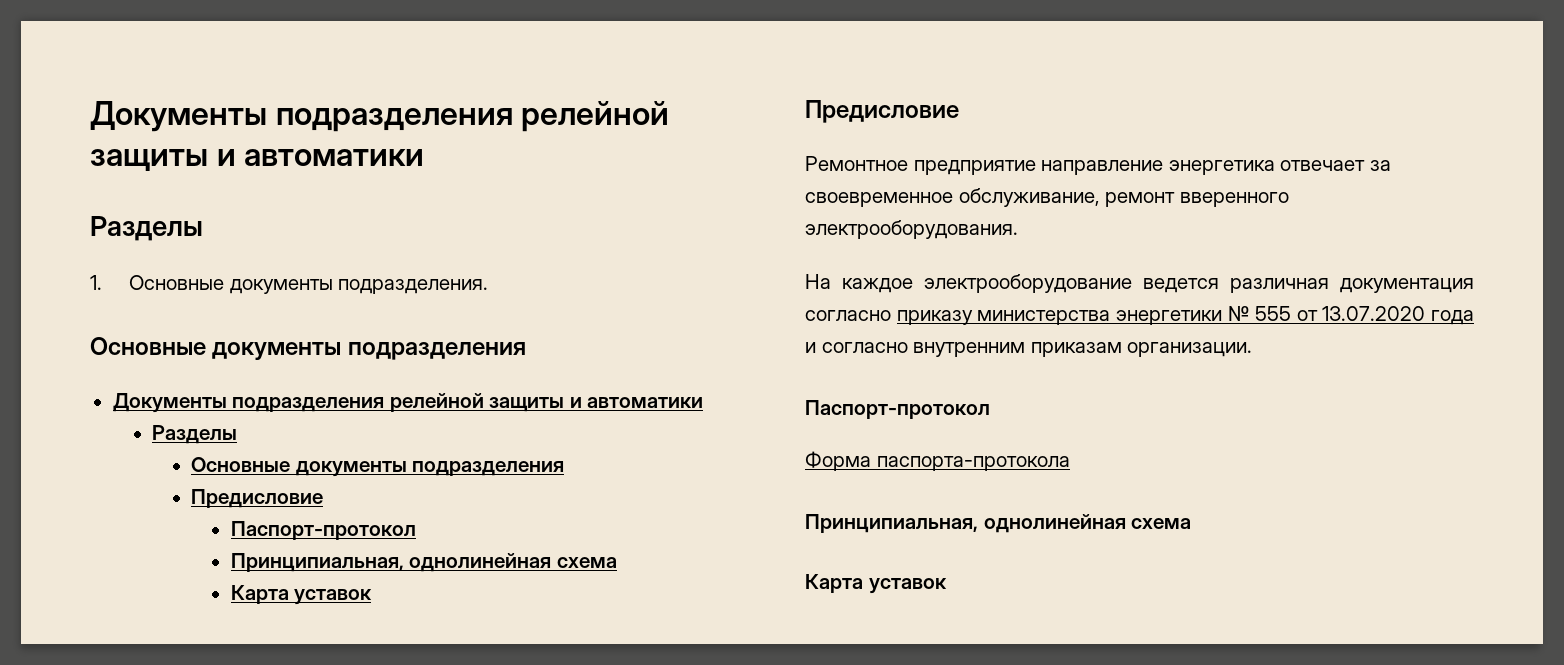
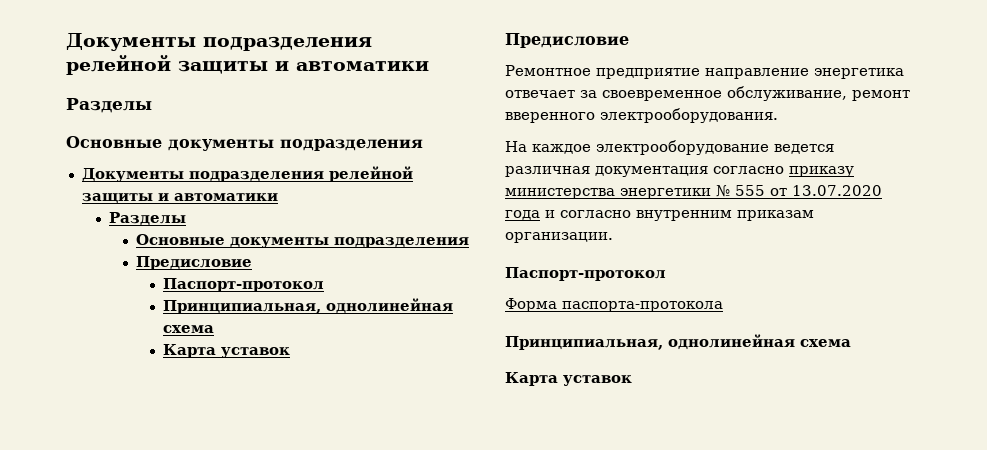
[90,101,670,132] [90,149,425,171] [90,216,203,241] [90,275,489,294] Документы подразделения релейной защиты и автоматики // Разделы // 1. Основные документы подразделения. -> [66,33,372,51] [66,55,429,75] [66,98,152,113] Документы подразделения релейной защиты и автоматики // Разделы

